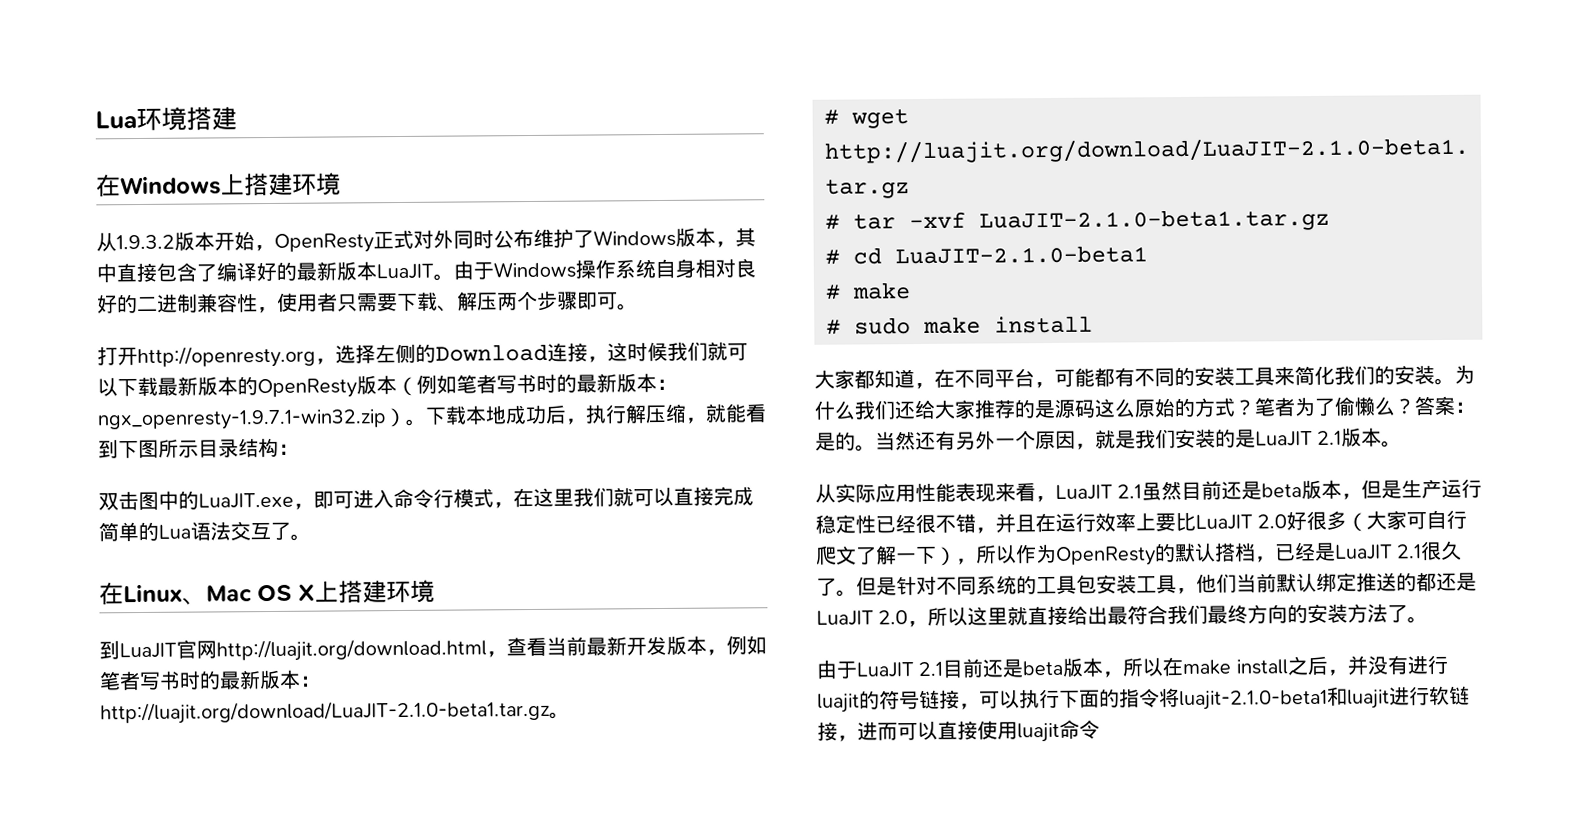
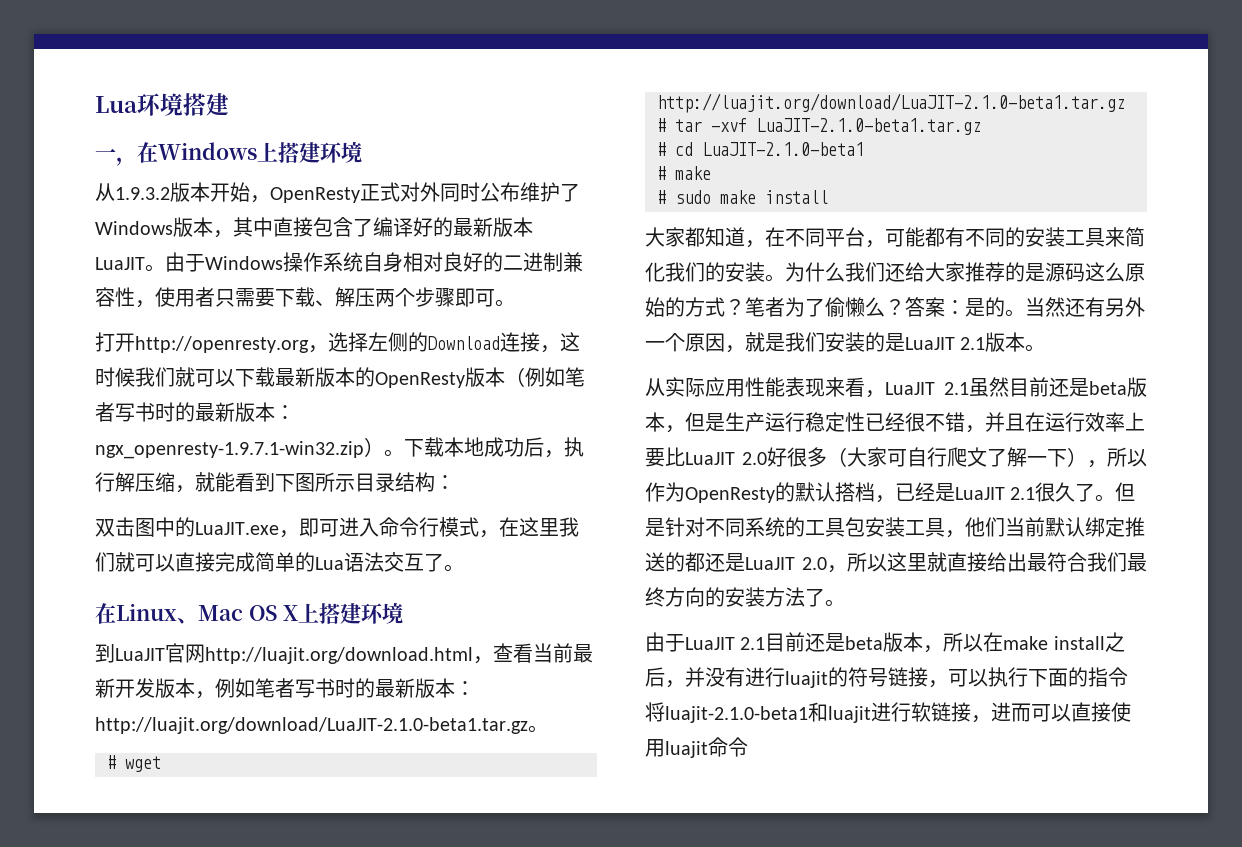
(237, 118) none -> [95,148,137,166] 一，

